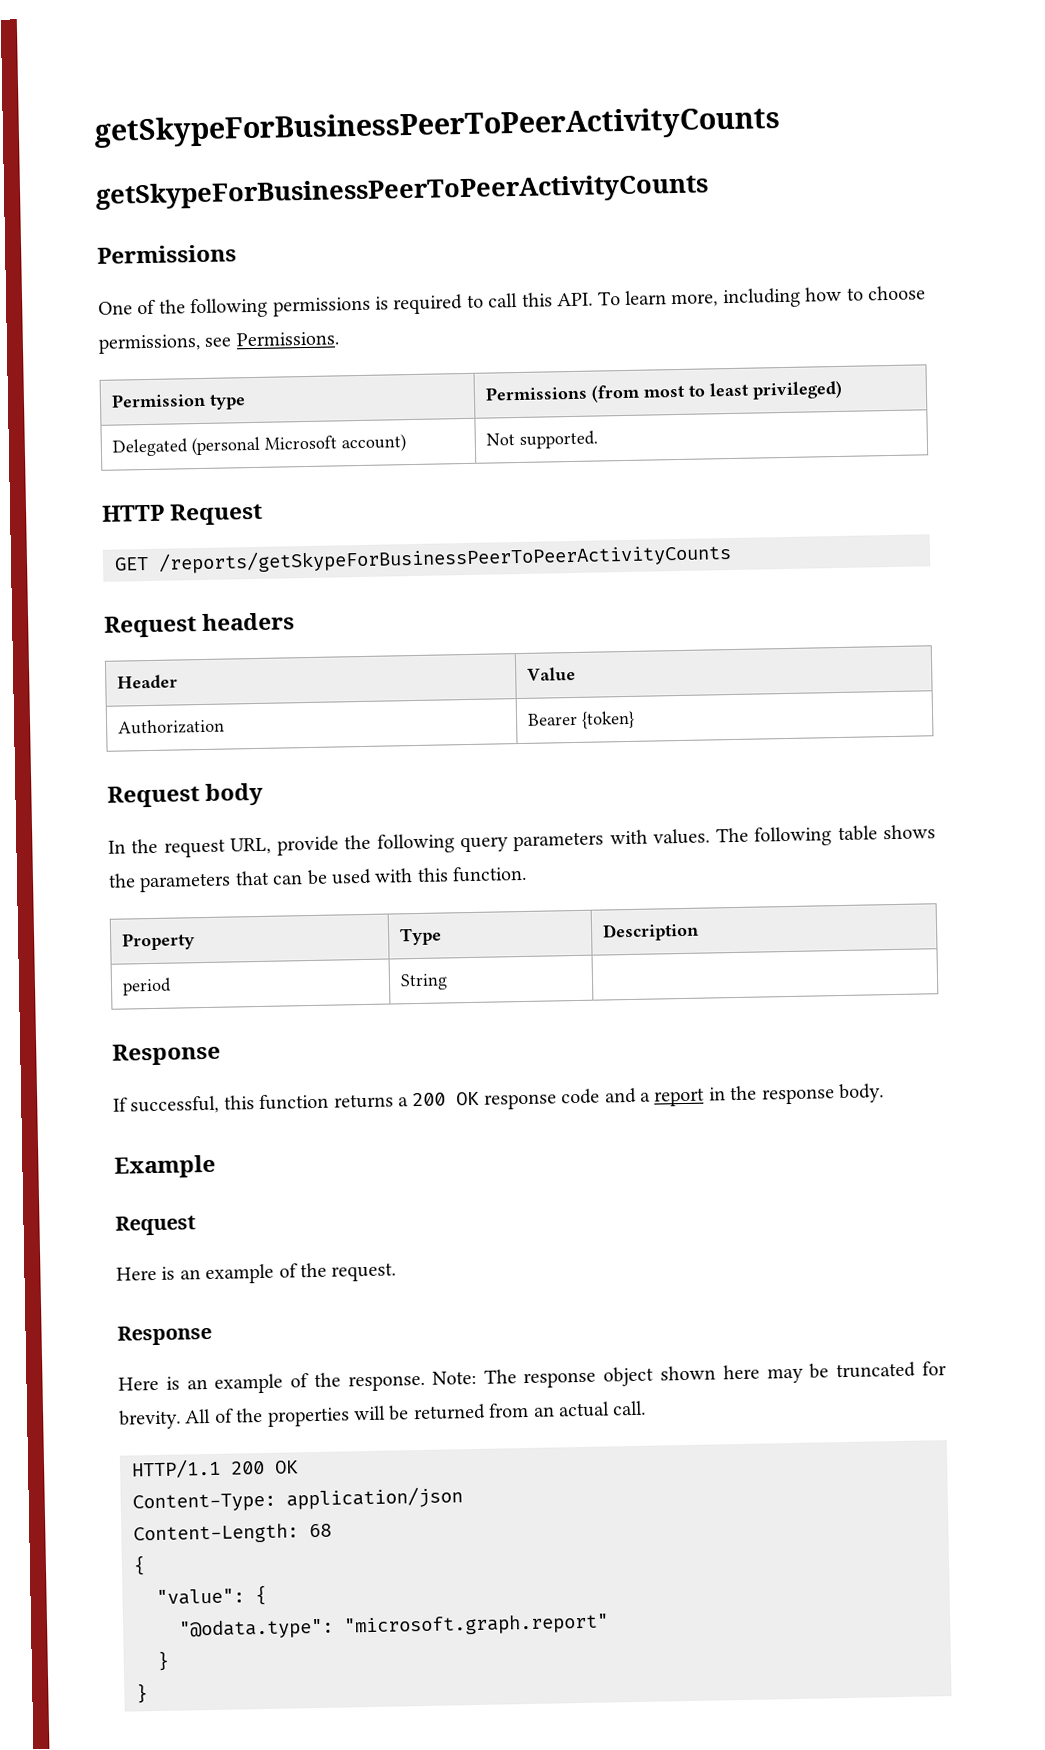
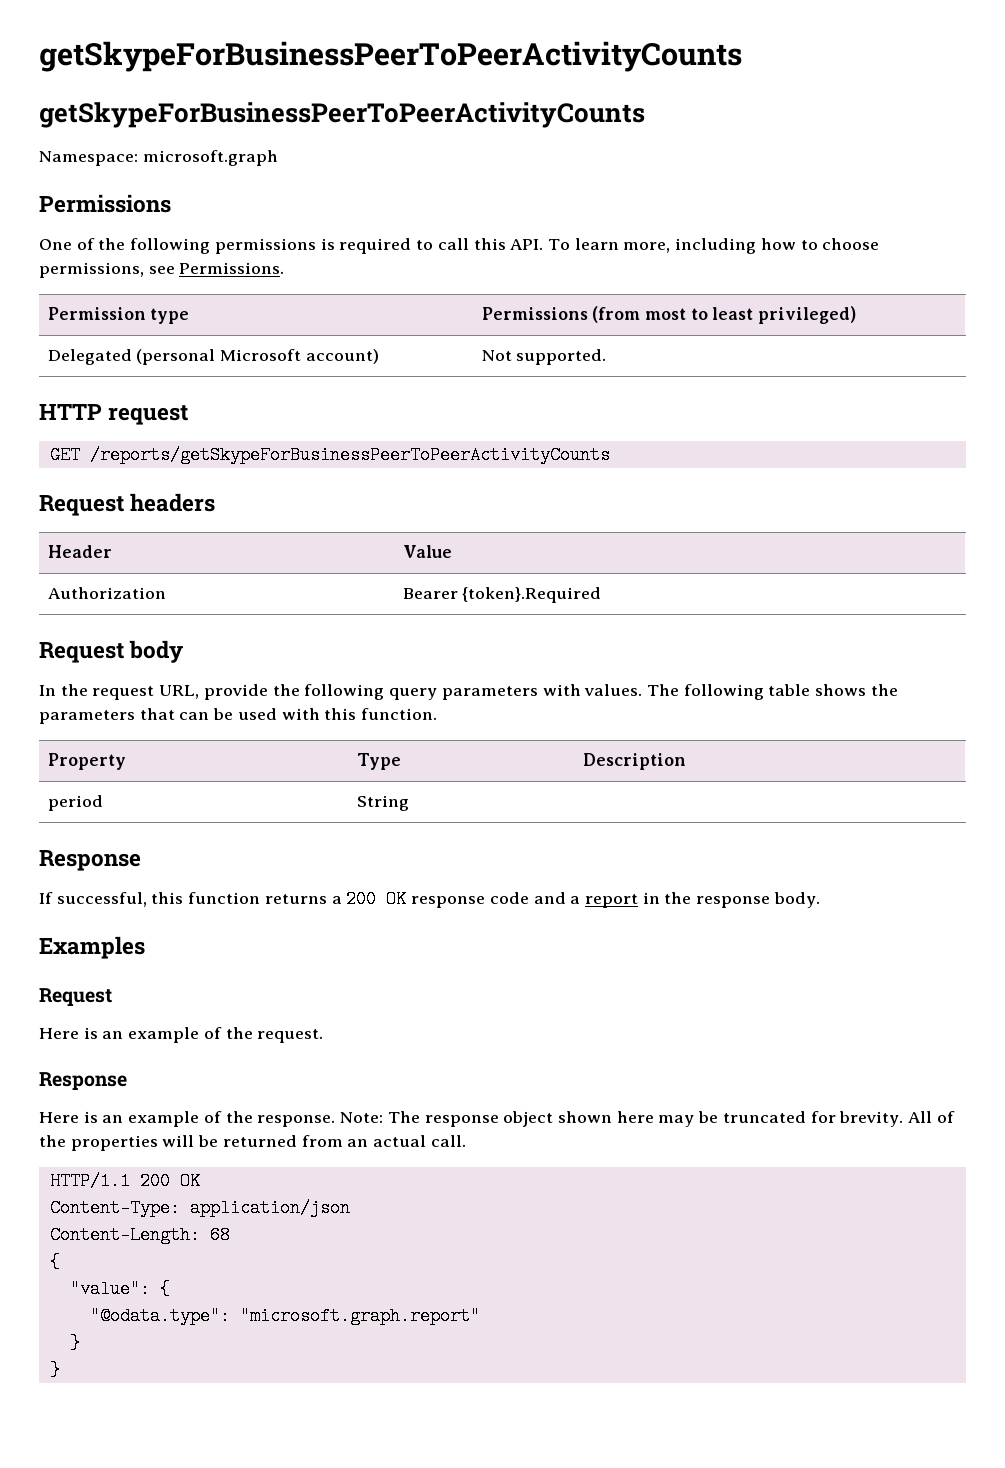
(709, 191) none -> [39,150,278,166] // Namespace: microsoft.graph
[169,502,264,526] Request -> [108,405,189,425] request
[580,710,635,729] {token} -> [462,587,602,603] {token}.Required
[114,1154,216,1179] Example -> [39,936,145,959] Examples

